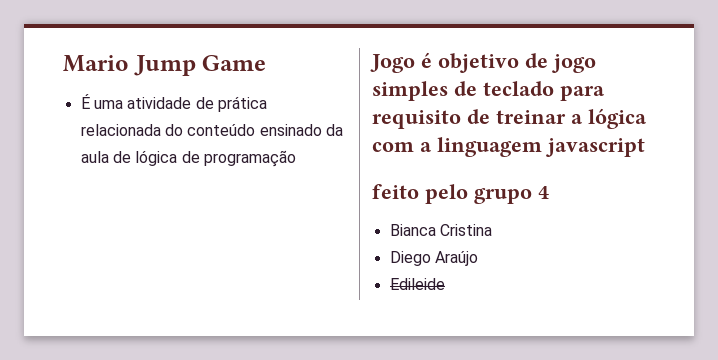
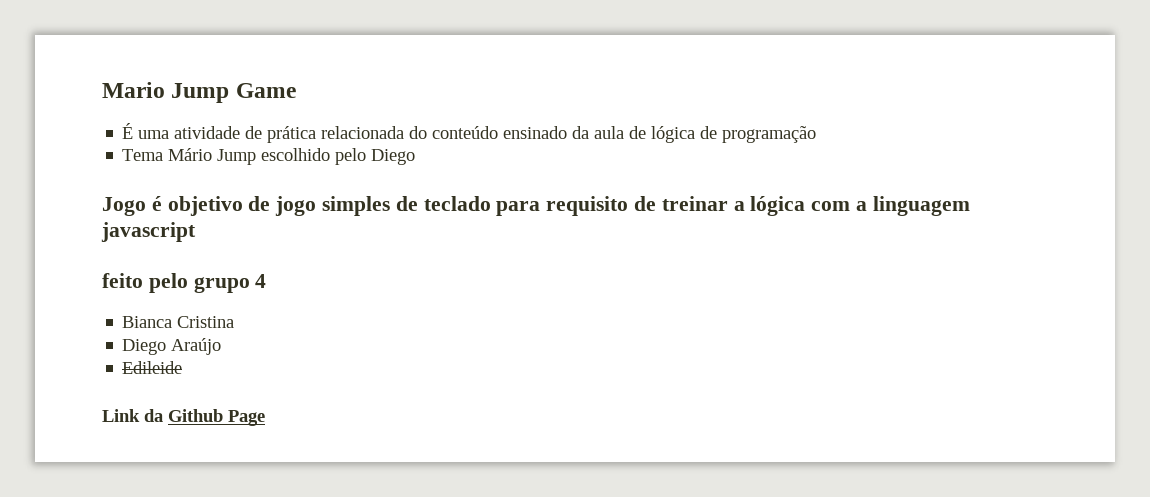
(296, 158) none -> [122,148,416,165] // Tema Mário Jump escolhido pelo Diego
(445, 284) none -> [102,409,265,426] // Link da Github Page

